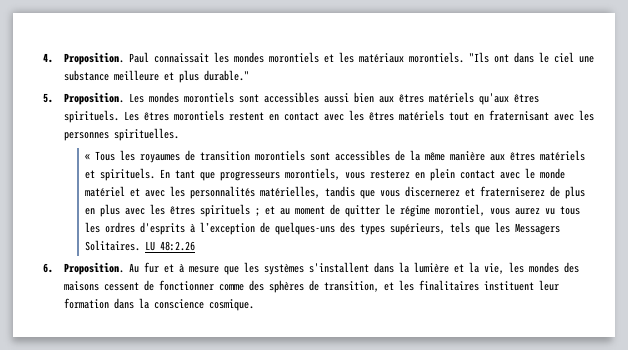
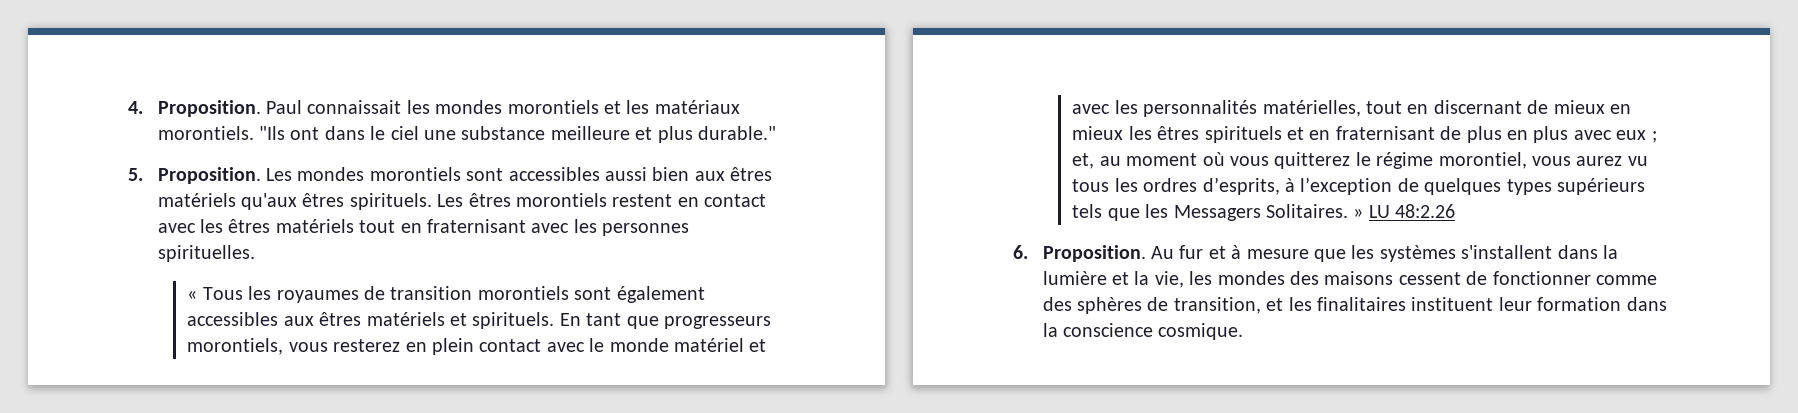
[335,150,486,161] accessibles de la même manière -> [616,286,705,303] [187,312,279,326] également accessibles
[325,186,546,199] tandis que vous discernerez et fraterniserez -> [1365,100,1631,114] [1072,126,1435,143] tout en discernant de mieux en mieux les êtres spirituels et en fraternisant
[150,204,381,217] les êtres spirituels ; et au moment de quitter -> [1616,130,1657,143] [1072,152,1351,169] eux ; et, au moment où vous quitterez
[140,222,186,235] d'esprits -> [1202,177,1280,195] d’esprits,
[275,222,446,235] quelques-uns des types supérieurs, -> [1424,178,1645,195] quelques types supérieurs
(141, 245) none -> [1353,208,1364,218] »

